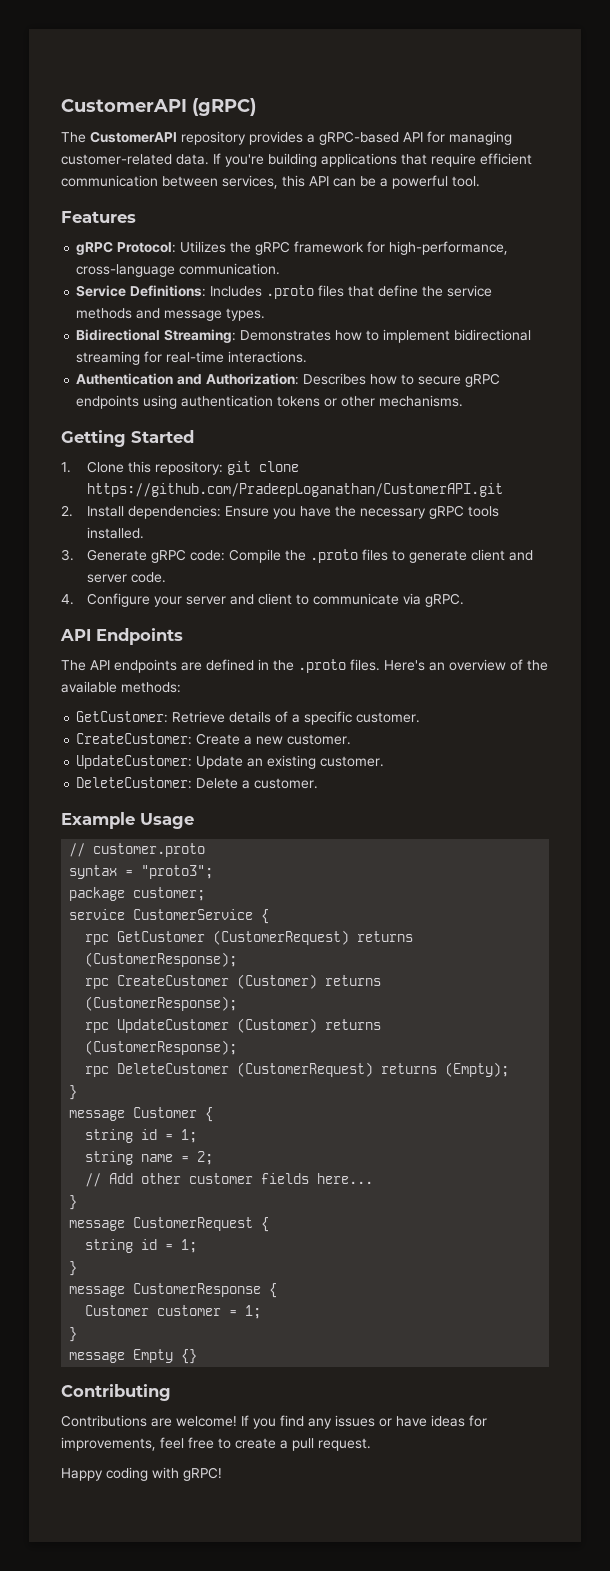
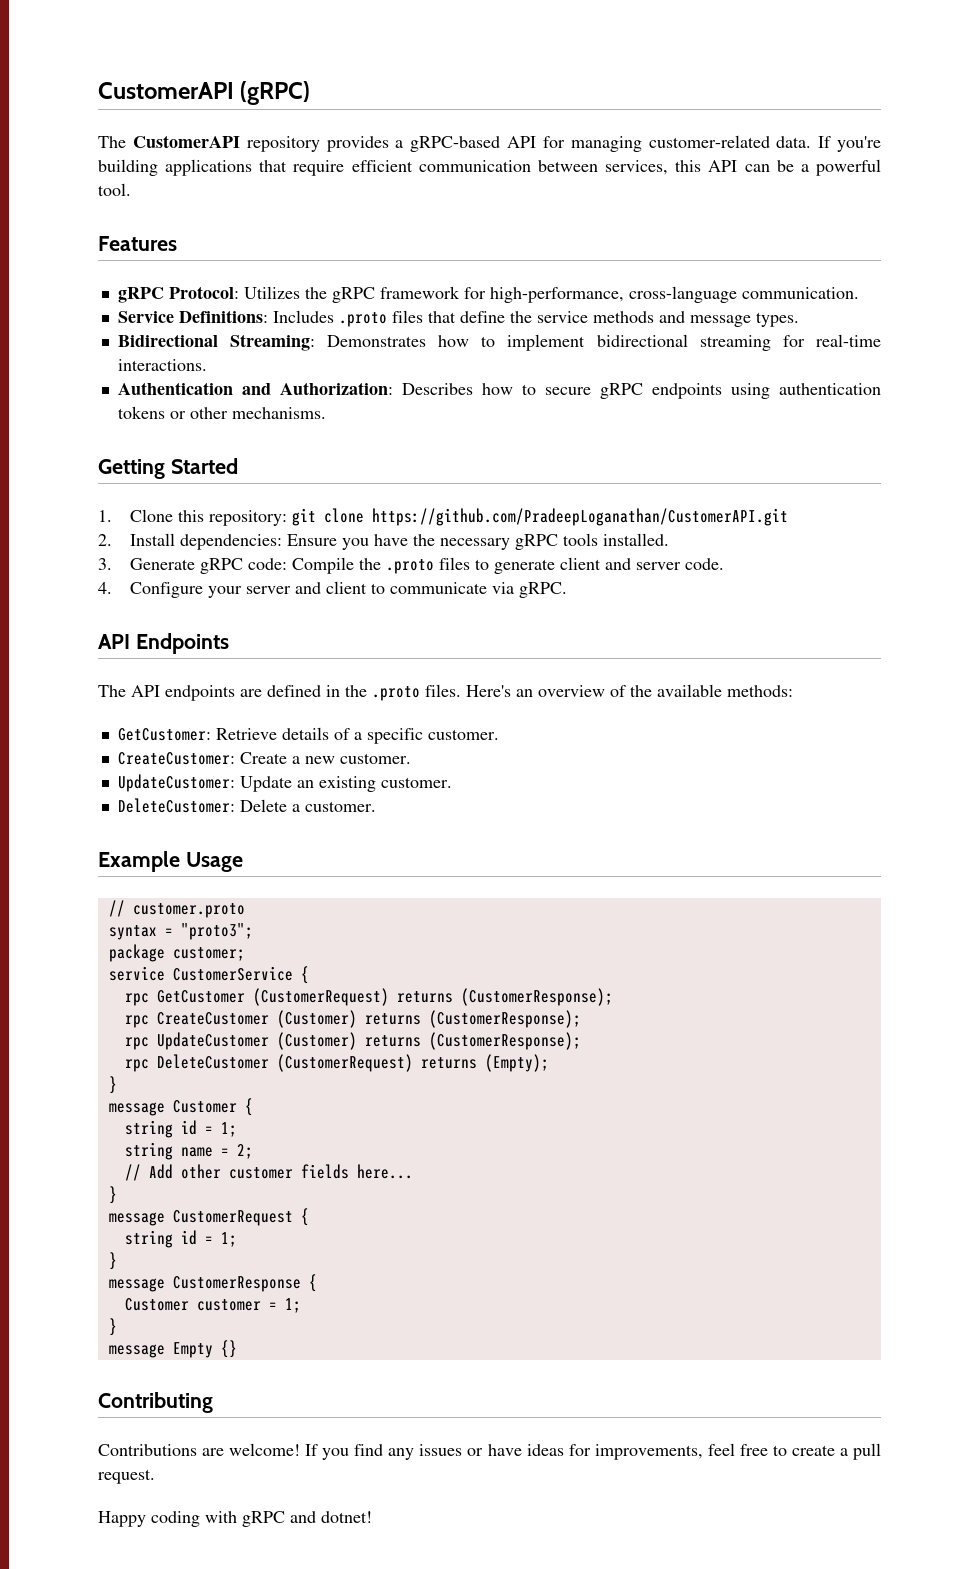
[183,1467,222,1481] gRPC! -> [242,1511,372,1527] gRPC and dotnet!

